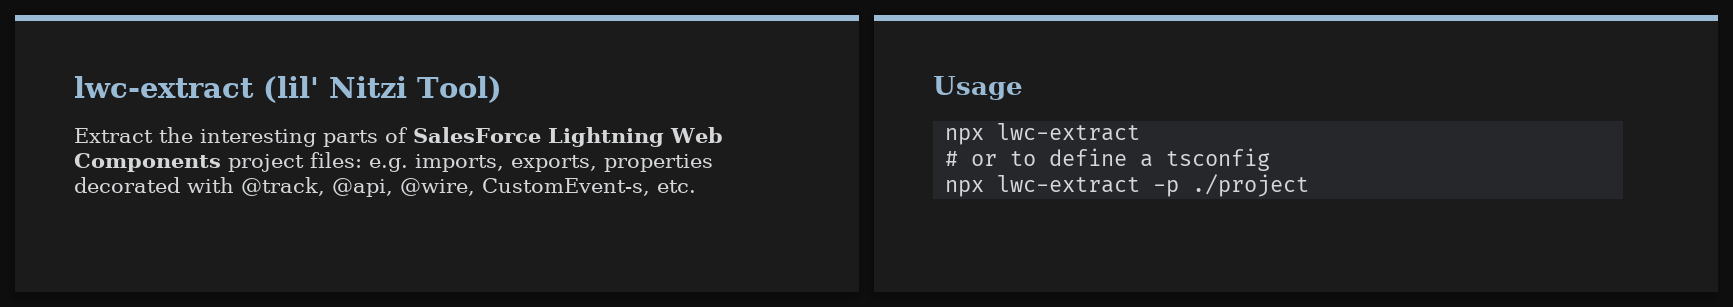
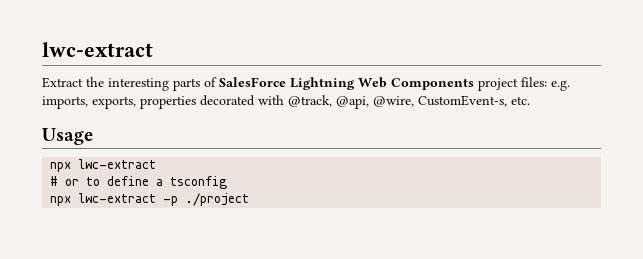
[74,76,502,103] lwc-extract (lil' Nitzi Tool) -> [42,42,153,57] lwc-extract

